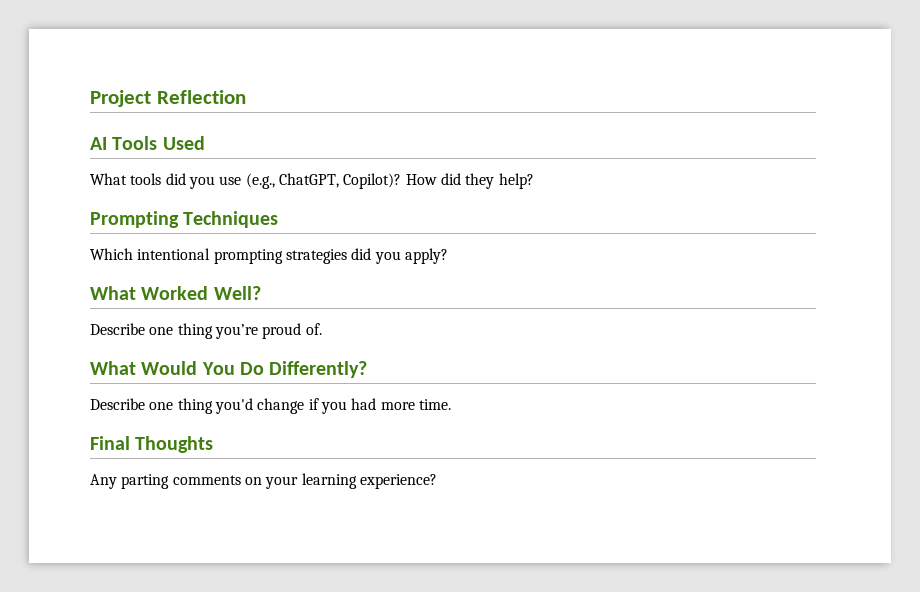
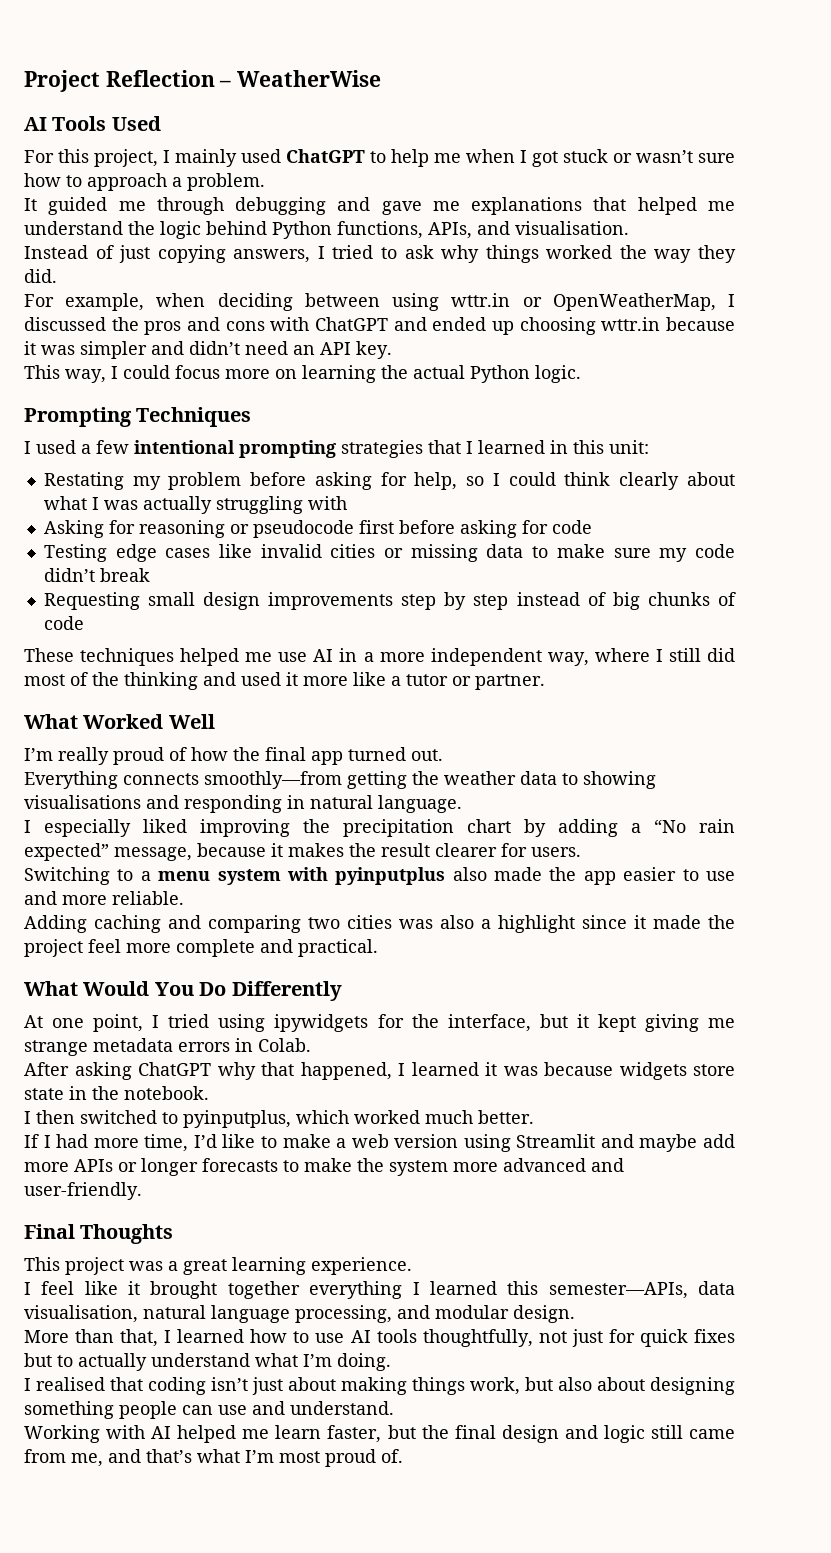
(246, 97) none -> [219,70,382,87] – WeatherWise
[90,173,534,189] [90,211,279,228] [90,248,448,264] [90,286,261,300] [90,323,322,339] [90,361,368,378] [90,398,451,414] [90,436,214,453] [90,473,437,489] What tools did you use (e.g., ChatGPT, Copilot)? How did they help? // Prompting Techniques // Which intentional prompting strategies did you apply? // What Worked Well? // Describe one thing you’re proud of. // What Would You Do Differently? // Describe one thing you'd change if you had more time. // Final Thoughts // Any parting comments on your learning experience? -> [24,149,735,167] [24,173,265,191] [24,197,735,215] [24,221,629,239] [24,245,736,263] [24,269,57,283] [24,293,735,311] [24,317,735,335] [24,341,392,359] [24,365,581,383] [24,407,252,427] [24,440,649,458] [43,472,735,490] [43,496,347,514] [43,520,592,538] [43,544,736,562] [43,568,150,582] [43,592,737,610] [43,616,84,630] [24,648,735,666] [24,672,545,690] [24,714,215,729] [24,747,443,765] [24,771,656,789] [24,795,462,813] [24,819,735,837] [24,843,581,861] [24,867,735,885] [24,891,184,905] [24,915,735,933] [24,939,378,957] [24,981,342,1001] [24,1014,735,1032] [24,1038,311,1056] [24,1062,735,1080] [24,1086,209,1100] [24,1110,534,1128] [24,1134,735,1152] [24,1158,624,1176] [24,1182,142,1200] [24,1224,174,1244] [24,1257,412,1275] [24,1281,735,1299] [24,1305,575,1323] [24,1329,736,1347] [24,1353,391,1371] [24,1377,735,1395] [24,1401,394,1419] [24,1425,735,1443] [24,1449,403,1467] For this project, I mainly used ChatGPT to help me when I got stuck or wasn’t sure how to approach a problem. // It guided me through debugging and gave me explanations that helped me understand the logic behind Python functions, APIs, and visualisation. // Instead of just copying answers, I tried to ask why things worked the way they did. // For example, when deciding between using wttr.in or OpenWeatherMap, I discussed the pros and cons with ChatGPT and ended up choosing wttr.in because it was simpler and didn’t need an API key. // This way, I could focus more on learning the actual Python logic. // Prompting Techniques // I used a few intentional prompting strategies that I learned in this unit: // Restating my problem before asking for help, so I could think clearly about what I was actually struggling with // Asking for reasoning or pseudocode first before asking for code // Testing edge cases like invalid cities or missing data to make sure my code didn’t break // Requesting small design improvements step by step instead of big chunks of code // These techniques helped me use AI in a more independent way, where I still did most of the thinking and used it more like a tutor or partner. // What Worked Well // I’m really proud of how the final app turned out. // Everything connects smoothly—from getting the weather data to showing visualisations and responding in natural language. // I especially liked improving the precipitation chart by adding a “No rain expected” message, because it makes the result clearer for users. // Switching to a menu system with pyinputplus also made the app easier to use and more reliable. // Adding caching and comparing two cities was also a highlight since it made the project feel more complete and practical. // What Would You Do Differently // At one point, I tried using ipywidgets for the interface, but it kept giving me strange metadata errors in Colab. // After asking ChatGPT why that happened, I learned it was because widgets store state in the notebook. // I then switched to pyinputplus, which worked much better. // If I had more time, I’d like to make a web version using Streamlit and maybe add more APIs or longer forecasts to make the system more advanced and user-friendly. // Final Thoughts // This project was a great learning experience. // I feel like it brought together everything I learned this semester—APIs, data visualisation, natural language processing, and modular design. // More than that, I learned how to use AI tools thoughtfully, not just for quick fixes but to actually understand what I’m doing. // I realised that coding isn’t just about making things work, but also about designing something people can use and understand. // Working with AI helped me learn faster, but the final design and logic still came from me, and that’s what I’m most proud of.

